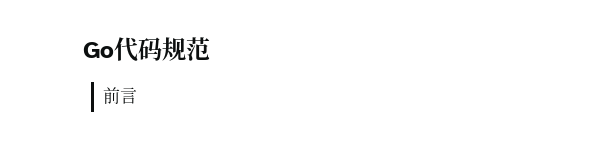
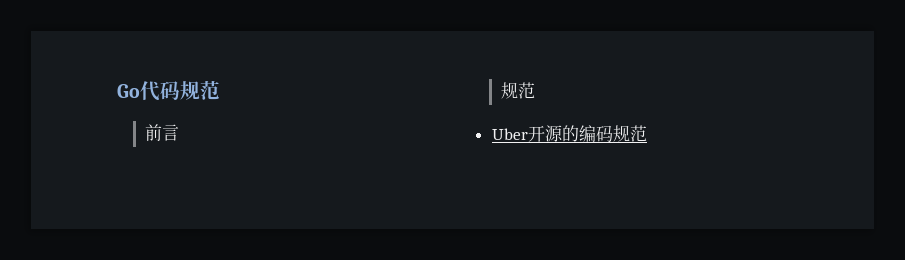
(137, 95) none -> [501,82,536,99] [491,125,647,142] // 规范 // Uber开源的编码规范

